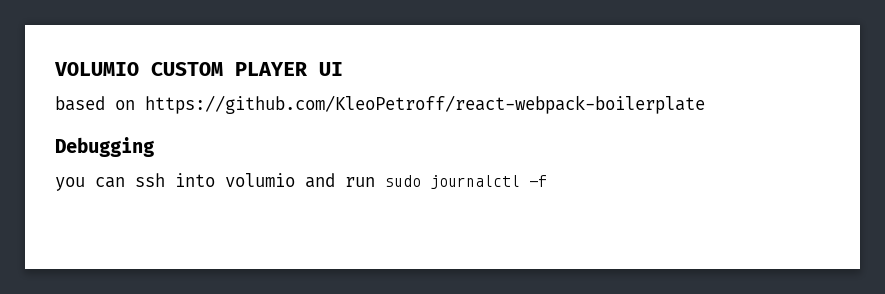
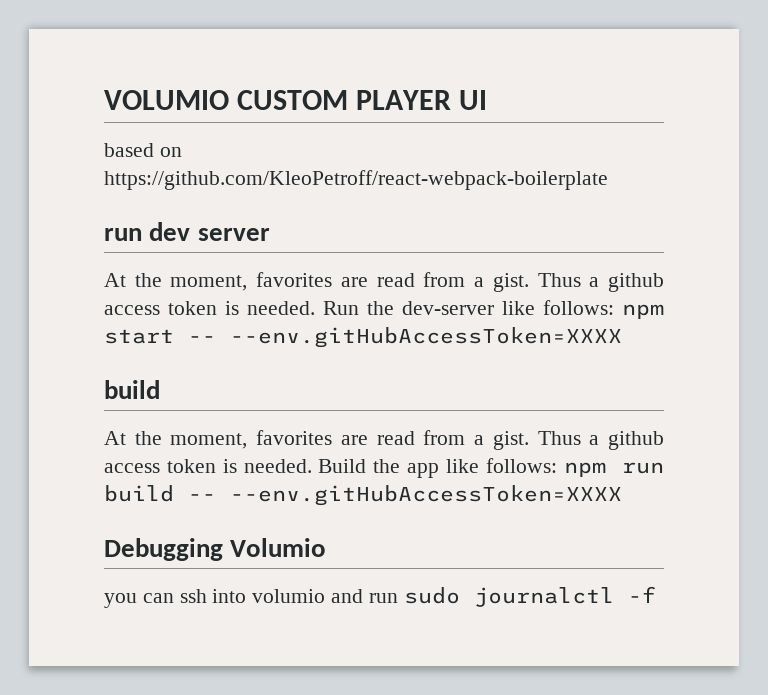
(705, 104) none -> [104,222,270,241] [104,272,665,292] [104,300,664,319] [104,327,622,348] [104,380,160,399] [104,430,665,450] [104,458,664,478] [104,485,622,506] // run dev server // At the moment, favorites are read from a gist. Thus a github access token is needed. Run the dev-server like follows: npm start -- --env.gitHubAccessToken=XXXX // build // At the moment, favorites are read from a gist. Thus a github access token is needed. Build the app like follows: npm run build -- --env.gitHubAccessToken=XXXX
(154, 147) none -> [230,538,327,557] Volumio

